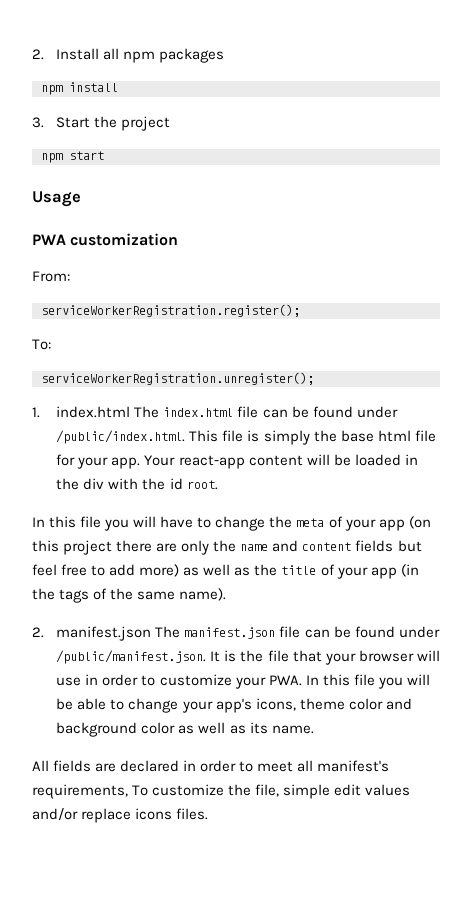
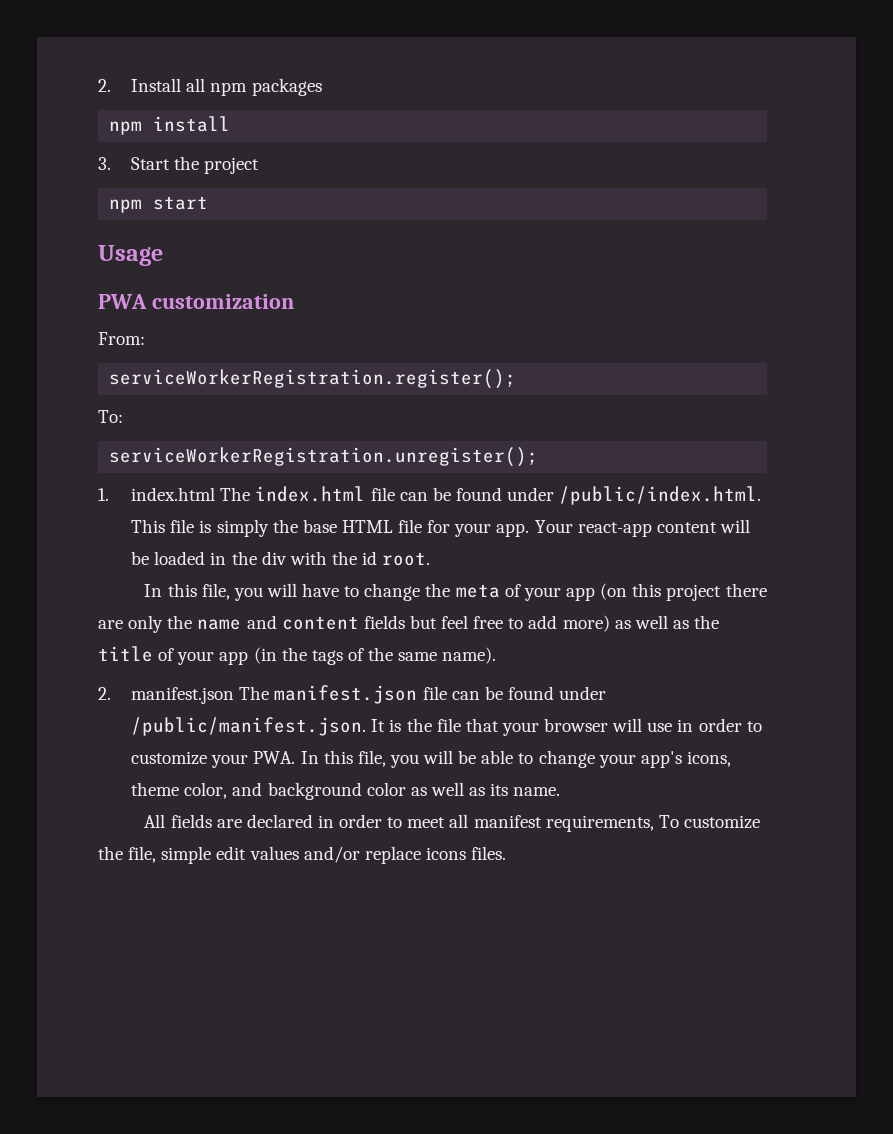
[377,430,411,442] html -> [341,520,393,533] HTML
[80,516,102,528] file -> [201,583,230,600] file,
[353,674,375,686] file -> [357,750,386,767] file,
[348,698,383,710] color -> [184,782,228,799] color,
[317,760,390,772] manifest's -> [473,815,542,828] manifest

